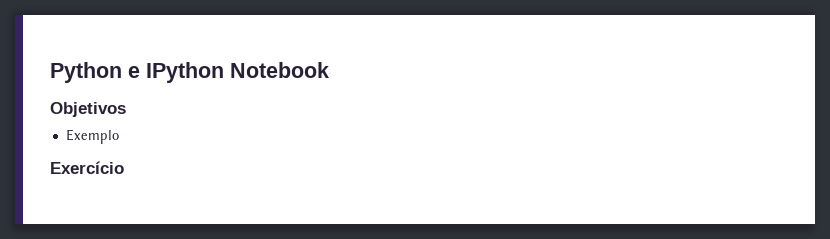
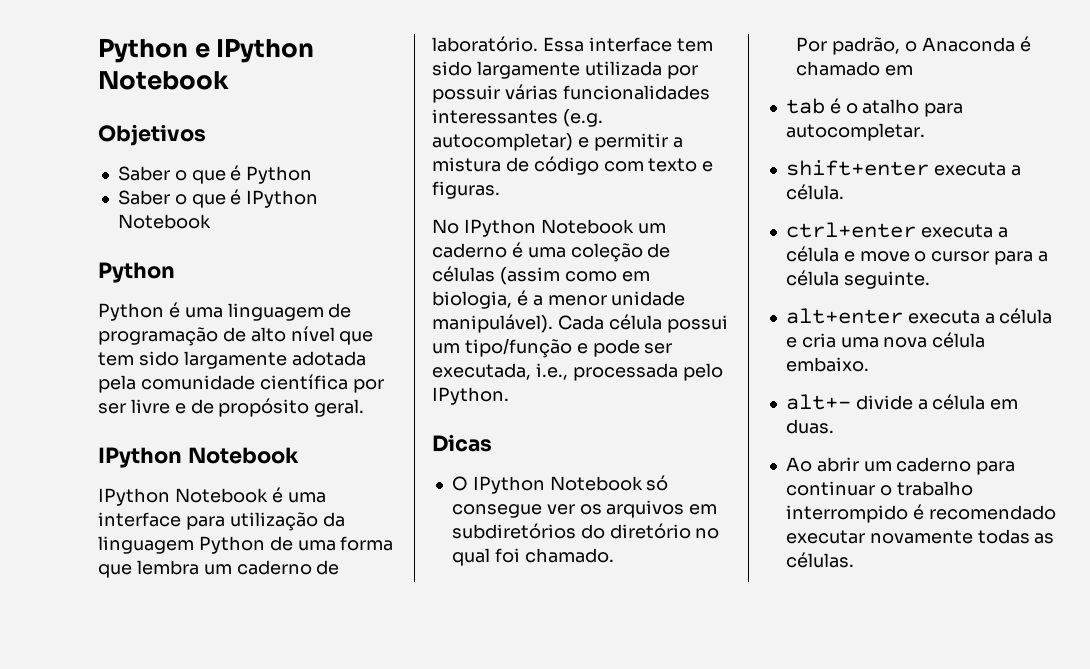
[65,129,119,144] [50,161,124,174] Exemplo // Exercício -> [117,165,313,184] [117,189,319,208] [117,214,211,229] [98,262,175,283] [98,302,352,321] [98,326,374,346] [98,351,366,369] [98,374,384,393] [98,398,365,417] [98,447,299,468] [98,487,326,506] [98,512,345,531] [98,536,394,554] [98,560,340,578] [432,36,713,52] [432,61,698,79] [432,84,710,103] [432,109,603,127] [432,133,683,151] [432,156,714,175] [432,181,500,199] [432,219,666,237] [432,242,671,262] [432,266,650,285] [432,290,686,309] [432,314,728,333] [432,338,673,358] [432,363,723,381] [432,387,509,405] [432,434,492,452] [451,475,669,494] [451,500,718,518] [451,523,720,539] [451,548,614,566] [796,36,1031,55] [796,61,914,76] [785,98,964,117] [785,123,925,141] [785,160,1021,176] [785,184,844,200] [785,222,1008,238] [785,246,1048,265] [785,270,930,289] [785,308,1053,324] [785,332,986,348] [785,357,869,372] [785,394,1019,410] [785,419,834,434] [785,457,1016,475] [785,481,973,496] [785,504,1056,523] [785,529,1055,544] [785,552,854,568] Saber o que é Python // Saber o que é IPython Notebook // Python // Python é uma linguagem de programação de alto nível que tem sido largamente adotada pela comunidade científica por ser livre e de propósito geral. // IPython Notebook // IPython Notebook é uma interface para utilização da linguagem Python de uma forma que lembra um caderno de laboratório. Essa interface tem sido largamente utilizada por possuir várias funcionalidades interessantes (e.g. autocompletar) e permitir a mistura de código com texto e figuras. // No IPython Notebook um caderno é uma coleção de células (assim como em biologia, é a menor unidade manipulável). Cada célula possui um tipo/função e pode ser executada, i.e., processada pelo IPython. // Dicas // O IPython Notebook só consegue ver os arquivos em subdiretórios do diretório no qual foi chamado. // Por padrão, o Anaconda é chamado em // tab é o atalho para autocompletar. // shift+enter executa a célula. // ctrl+enter executa a célula e move o cursor para a célula seguinte. // alt+enter executa a célula e cria uma nova célula embaixo. // alt+- divide a célula em duas. // Ao abrir um caderno para continuar o trabalho interrompido é recomendado executar novamente todas as células.

